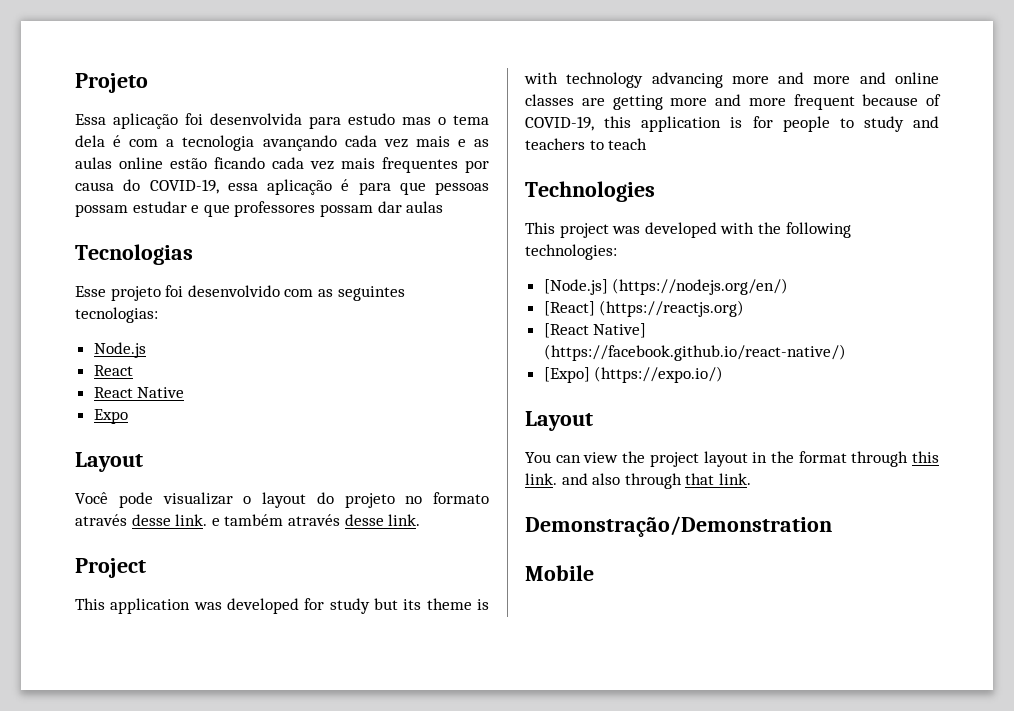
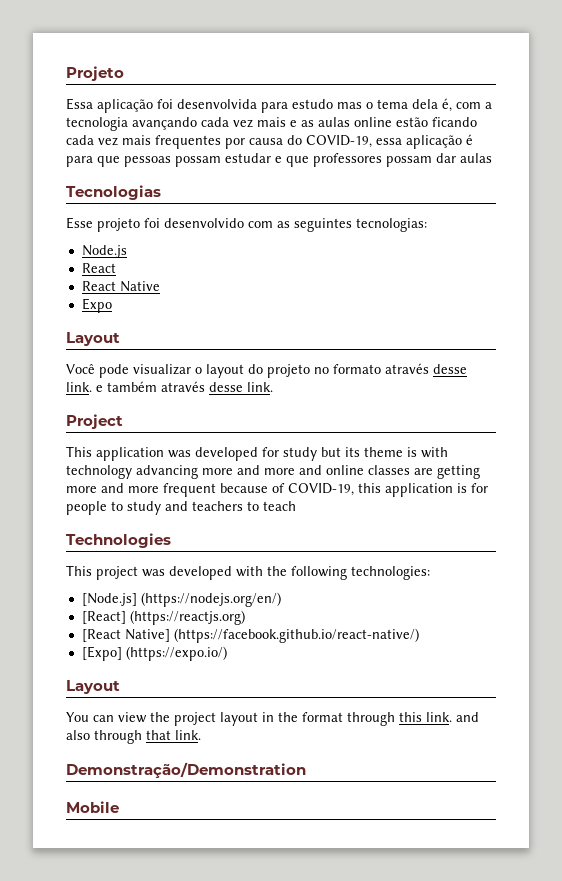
[113,135,122,147] é -> [442,98,452,112] é,

